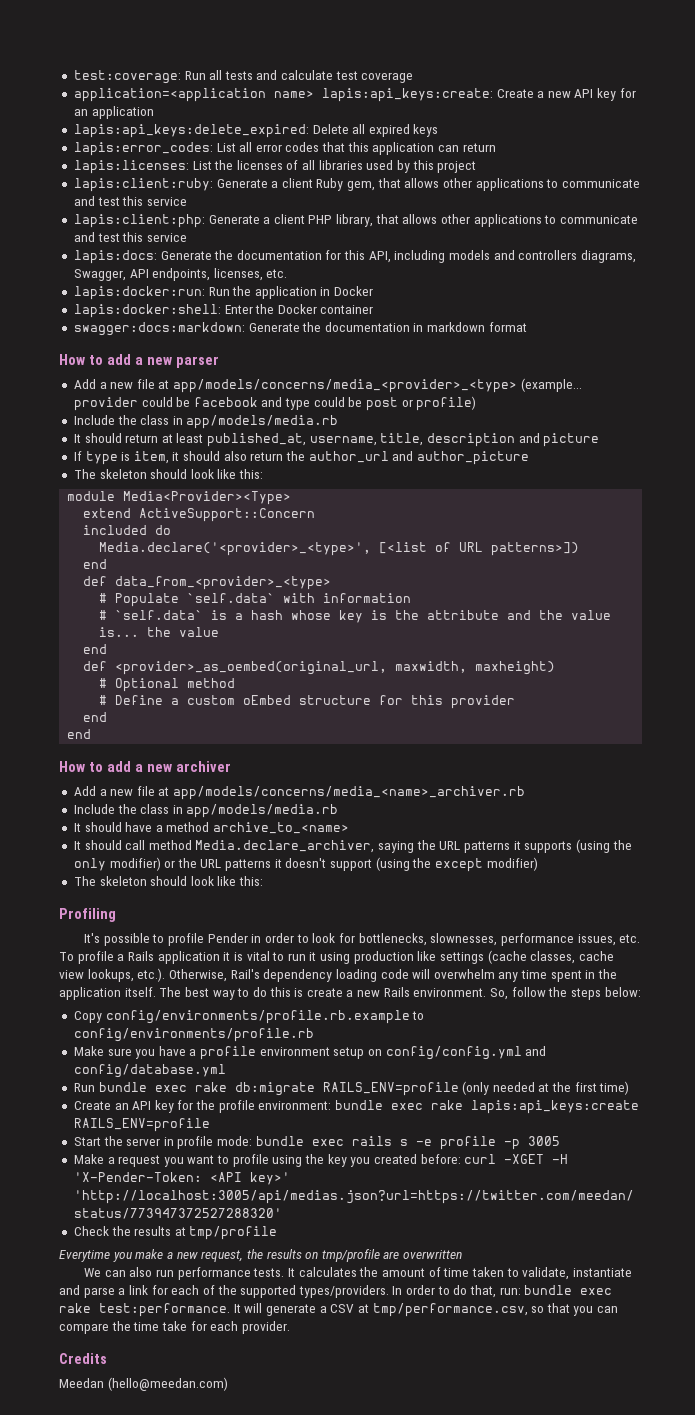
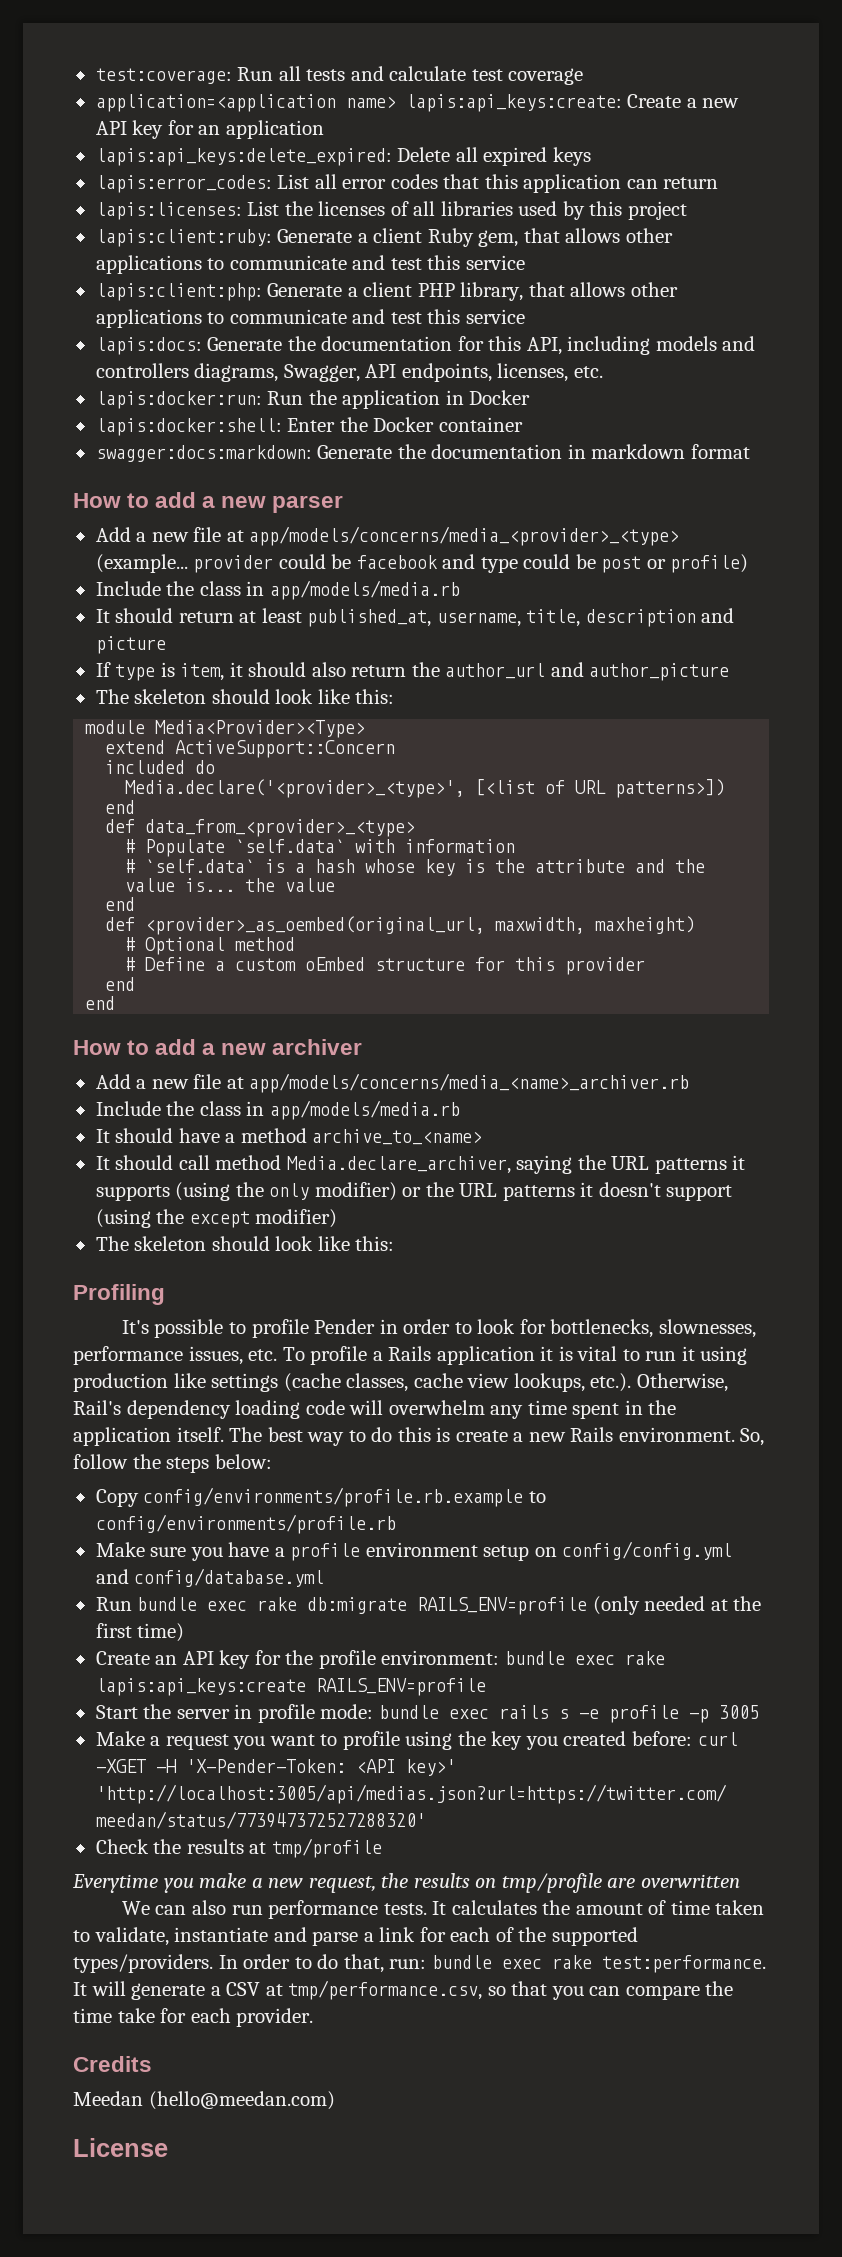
(228, 1384) none -> [73,2138,168,2157] // License

